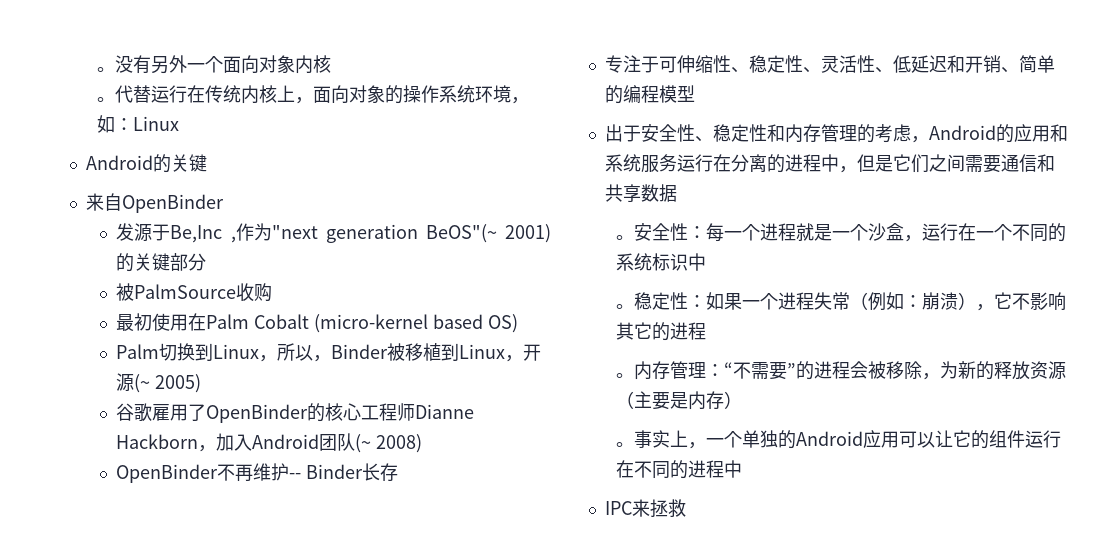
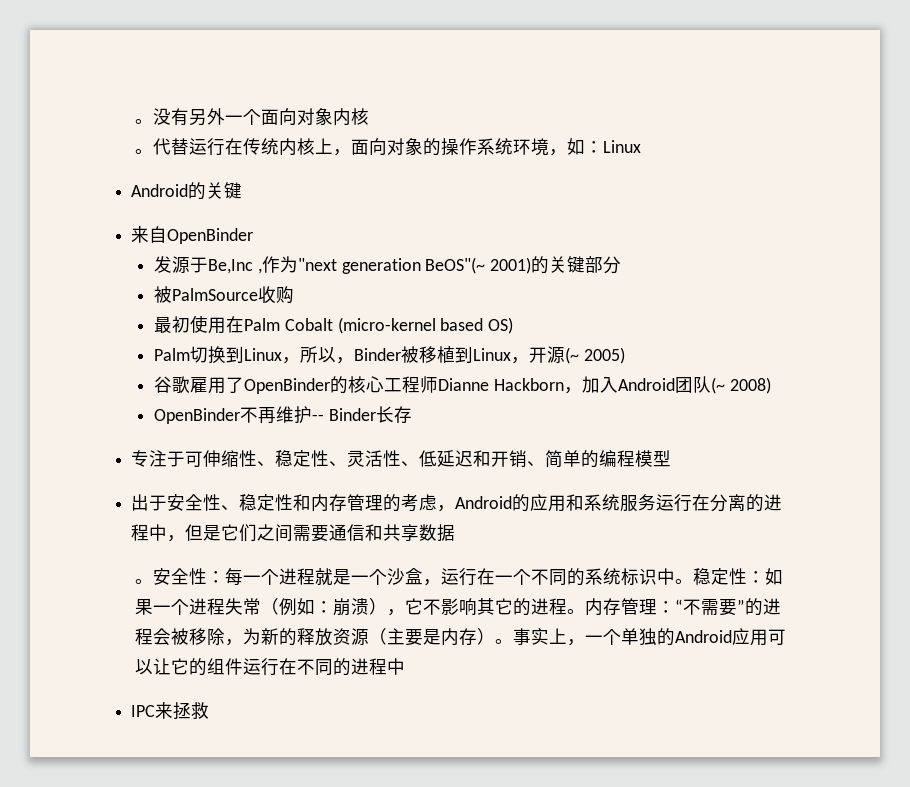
(706, 262) // -> (675, 576) none
(706, 331) // -> (567, 606) none
(742, 400) // -> (495, 636) none

